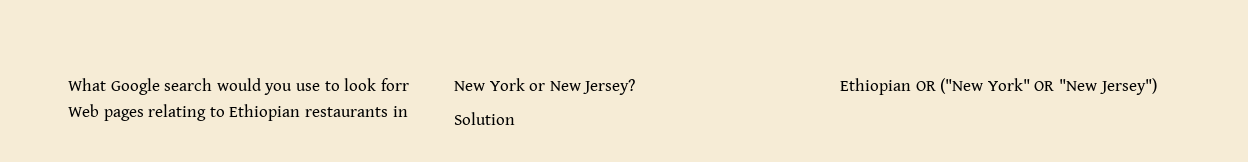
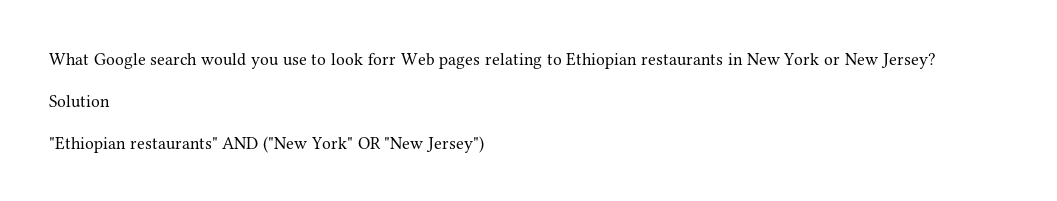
[840,78,936,95] Ethiopian OR -> [49,136,259,153] "Ethiopian restaurants" AND

